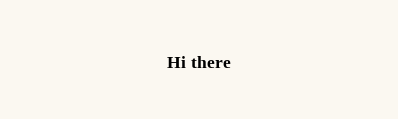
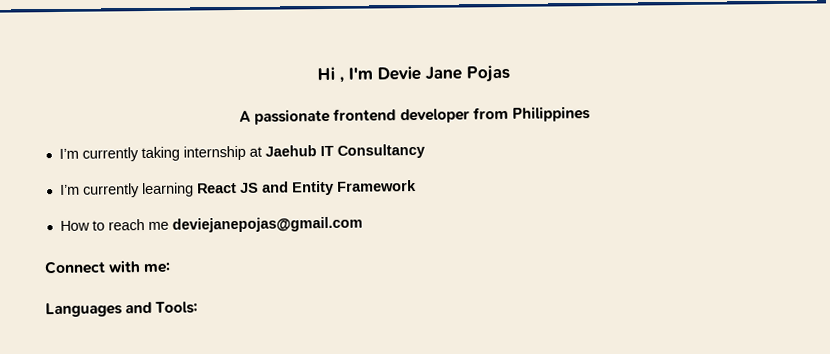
[190,56,231,68] there -> [339,64,510,83] [239,106,591,125] [58,143,425,162] [59,179,417,198] [59,216,363,233] [44,260,172,275] [45,301,199,318] , I'm Devie Jane Pojas // A passionate frontend developer from Philippines // I’m currently taking internship at Jaehub IT Consultancy // I’m currently learning React JS and Entity Framework // How to reach me deviejanepojas@gmail.com // Connect with me: // Languages and Tools:

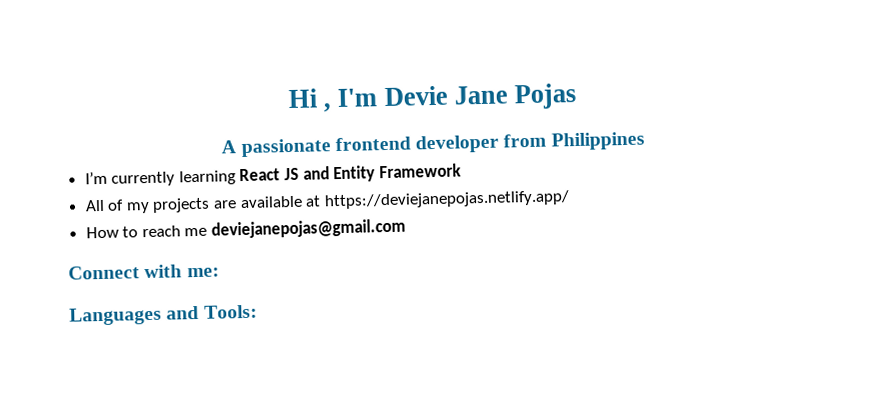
[58,143,425,162] // I’m currently taking internship at Jaehub IT Consultancy -> (645, 141) none
(417, 185) none -> [84,190,570,214] // All of my projects are available at https://deviejanepojas.netlify.app/

